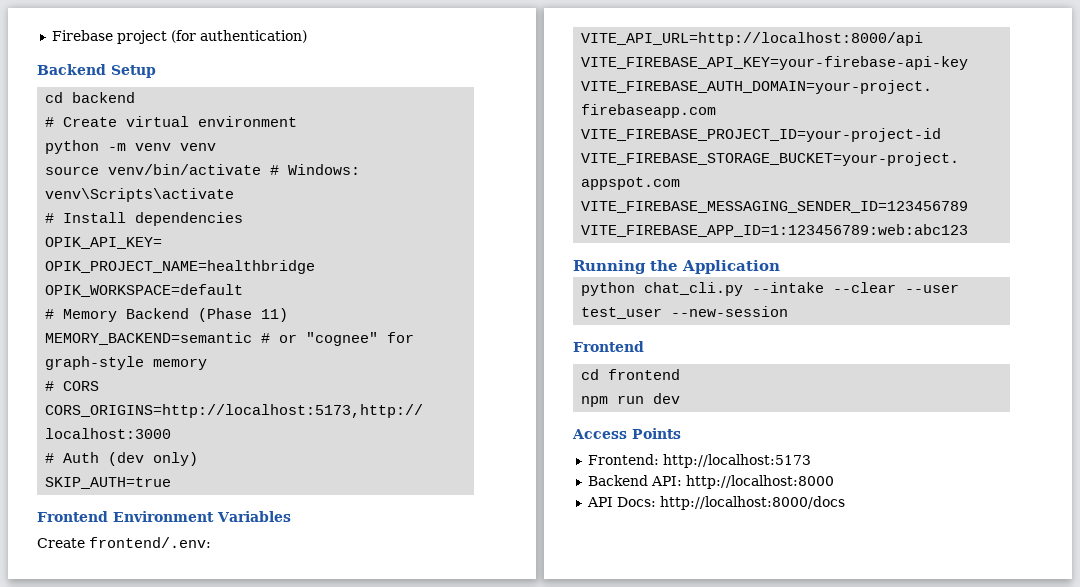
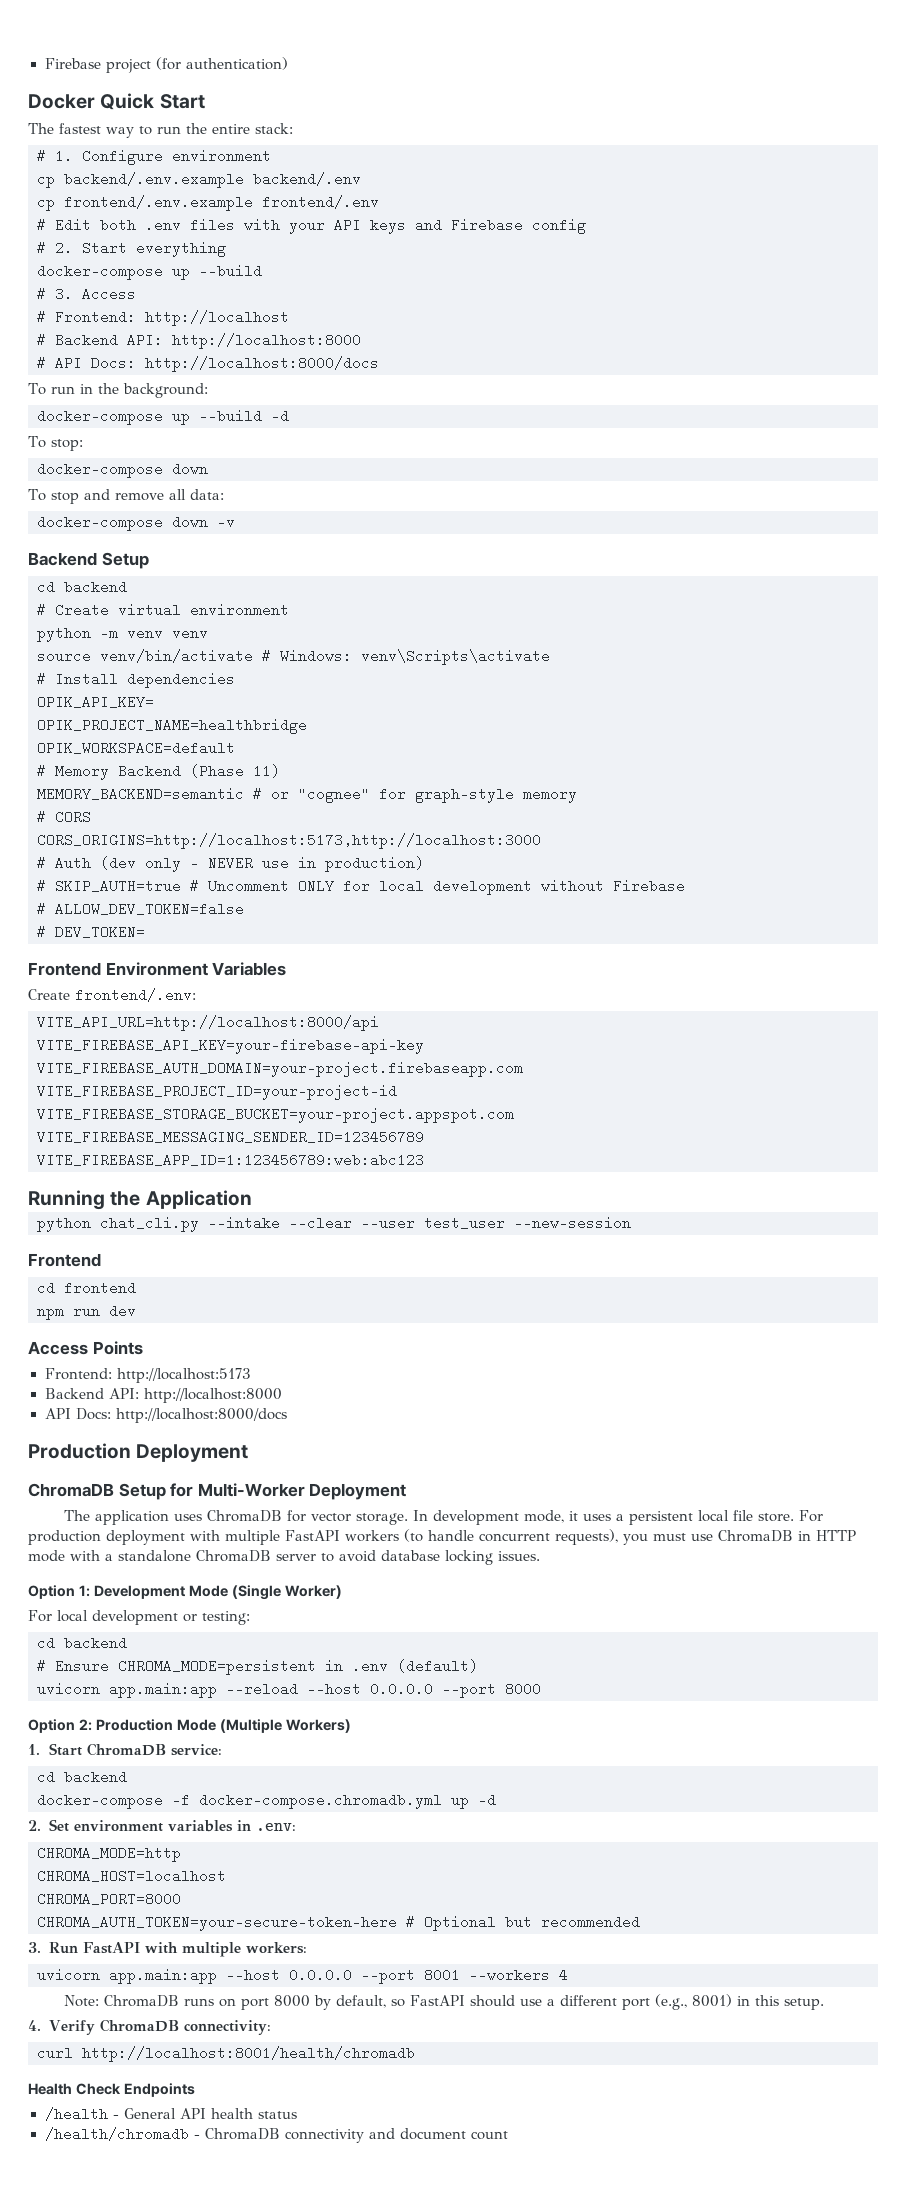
(307, 36) none -> [28,93,205,110] [28,123,293,138] [37,149,271,165] [37,172,361,188] [37,195,379,211] [37,218,586,234] [37,241,226,257] [37,264,262,280] [37,287,136,301] [37,310,289,326] [37,333,361,349] [37,356,379,372] [28,383,208,398] [37,409,289,425] [28,436,83,451] [37,462,208,478] [28,489,224,504] [37,515,235,531] // Docker Quick Start // The fastest way to run the entire stack: // # 1. Configure environment // cp backend/.env.example backend/.env // cp frontend/.env.example frontend/.env // # Edit both .env files with your API keys and Firebase config // # 2. Start everything // docker-compose up --build // # 3. Access // # Frontend: http://localhost // # Backend API: http://localhost:8000 // # API Docs: http://localhost:8000/docs // To run in the background: // docker-compose up --build -d // To stop: // docker-compose down // To stop and remove all data: // docker-compose down -v
[153,452,199,466] [45,477,172,489] only) // SKIP_AUTH=true -> [145,856,424,872] [37,879,685,895] [37,902,244,916] [37,925,145,939] only - NEVER use in production) // # SKIP_AUTH=true # Uncomment ONLY for local development without Firebase // # ALLOW_DEV_TOKEN=false // # DEV_TOKEN=
(845, 503) none -> [28,1443,249,1462] [28,1483,407,1500] [63,1510,823,1525] [28,1529,856,1545] [28,1550,540,1565] [28,1585,342,1600] [28,1610,250,1625] [37,1636,127,1650] [37,1659,478,1675] [37,1682,541,1698] [28,1719,351,1733] [28,1743,222,1756] [37,1770,127,1784] [37,1793,496,1809] [28,1819,296,1832] [37,1846,181,1862] [37,1869,226,1883] [37,1892,181,1906] [37,1915,640,1931] [28,1942,307,1957] [37,1968,568,1984] [63,1994,824,2010] [28,2019,271,2035] [37,2046,415,2062] [28,2083,195,2097] [44,2107,297,2121] [44,2127,508,2143] // Production Deployment // ChromaDB Setup for Multi-Worker Deployment // The application uses ChromaDB for vector storage. In development mode, it uses a persistent local file store. For production deployment with multiple FastAPI workers (to handle concurrent requests), you must use ChromaDB in HTTP mode with a standalone ChromaDB server to avoid database locking issues. // Option 1: Development Mode (Single Worker) // For local development or testing: // cd backend // # Ensure CHROMA_MODE=persistent in .env (default) // uvicorn app.main:app --reload --host 0.0.0.0 --port 8000 // Option 2: Production Mode (Multiple Workers) // 1. Start ChromaDB service: // cd backend // docker-compose -f docker-compose.chromadb.yml up -d // 2. Set environment variables in .env: // CHROMA_MODE=http // CHROMA_HOST=localhost // CHROMA_PORT=8000 // CHROMA_AUTH_TOKEN=your-secure-token-here # Optional but recommended // 3. Run FastAPI with multiple workers: // uvicorn app.main:app --host 0.0.0.0 --port 8001 --workers 4 // Note: ChromaDB runs on port 8000 by default, so FastAPI should use a different port (e.g., 8001) in this setup. // 4. Verify ChromaDB connectivity: // curl http://localhost:8001/health/chromadb // Health Check Endpoints // /health - General API health status // /health/chromadb - ChromaDB connectivity and document count

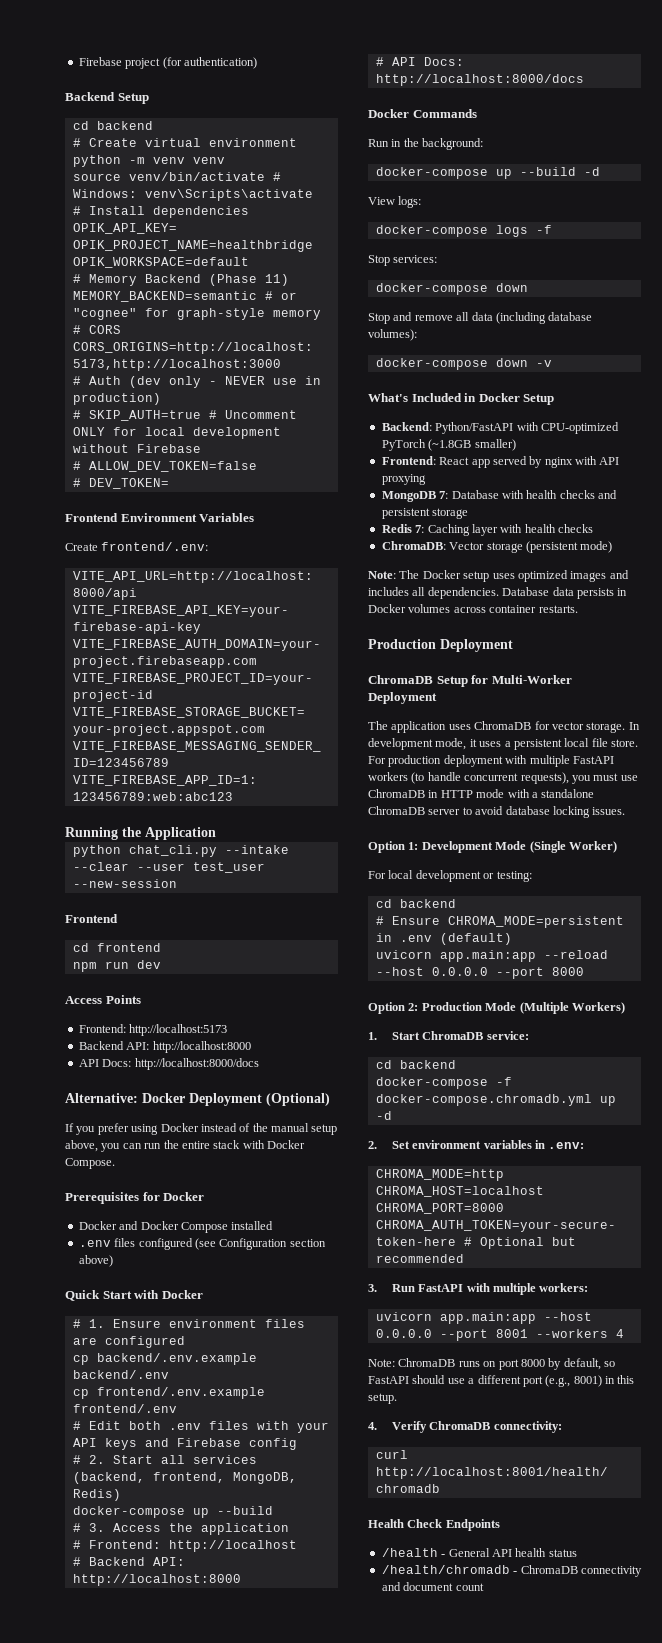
[28,93,205,110] [28,123,293,138] [37,149,271,165] [37,172,361,188] [37,195,379,211] [37,218,586,234] [37,241,226,257] [37,264,262,280] [37,287,136,301] [37,310,289,326] [37,333,361,349] [37,356,379,372] [28,383,208,398] [37,409,289,425] [28,436,83,451] [37,462,208,478] [28,489,224,504] [37,515,235,531] // Docker Quick Start // The fastest way to run the entire stack: // # 1. Configure environment // cp backend/.env.example backend/.env // cp frontend/.env.example frontend/.env // # Edit both .env files with your API keys and Firebase config // # 2. Start everything // docker-compose up --build // # 3. Access // # Frontend: http://localhost // # Backend API: http://localhost:8000 // # API Docs: http://localhost:8000/docs // To run in the background: // docker-compose up --build -d // To stop: // docker-compose down // To stop and remove all data: // docker-compose down -v -> (257, 63) none
(287, 1415) none -> [65,1093,330,1106] [65,1123,338,1135] [65,1140,305,1152] [65,1158,115,1169] [65,1192,205,1204] [78,1221,274,1233] [78,1238,326,1250] [78,1255,113,1267] [65,1290,203,1301] [72,1319,305,1328] [72,1336,185,1348] [72,1353,257,1365] [72,1370,169,1379] [72,1387,265,1399] [72,1404,177,1413] [72,1421,329,1433] [72,1438,297,1450] [72,1455,257,1464] [72,1472,297,1484] [72,1489,121,1501] [72,1506,273,1518] [72,1523,289,1535] [72,1540,297,1552] [72,1557,185,1566] [72,1574,241,1586] [375,57,464,66] [375,74,584,86] [368,109,477,118] [368,138,484,150] [375,167,600,179] [368,196,422,208] [375,225,552,237] [368,255,438,266] [375,283,528,295] [368,312,593,324] [368,329,417,341] [375,358,552,370] [368,393,555,405] [381,422,619,434] [381,439,516,451] [381,456,620,468] [381,474,426,485] [381,490,617,502] [381,508,469,519] [381,524,593,536] [381,541,613,553] [368,570,629,582] [368,587,628,599] [368,604,578,613] // Alternative: Docker Deployment (Optional) // If you prefer using Docker instead of the manual setup above, you can run the entire stack with Docker Compose. // Prerequisites for Docker // Docker and Docker Compose installed // .env files configured (see Configuration section above) // Quick Start with Docker // # 1. Ensure environment files are configured // cp backend/.env.example backend/.env // cp frontend/.env.example frontend/.env // # Edit both .env files with your API keys and Firebase config // # 2. Start all services (backend, frontend, MongoDB, Redis) // docker-compose up --build // # 3. Access the application // # Frontend: http://localhost // # Backend API: http://localhost:8000 // # API Docs: http://localhost:8000/docs // Docker Commands // Run in the background: // docker-compose up --build -d // View logs: // docker-compose logs -f // Stop services: // docker-compose down // Stop and remove all data (including database volumes): // docker-compose down -v // What's Included in Docker Setup // Backend: Python/FastAPI with CPU-optimized PyTorch (~1.8GB smaller) // Frontend: React app served by nginx with API proxying // MongoDB 7: Database with health checks and persistent storage // Redis 7: Caching layer with health checks // ChromaDB: Vector storage (persistent mode) // Note: The Docker setup uses optimized images and includes all dependencies. Database data persists in Docker volumes across container restarts.

